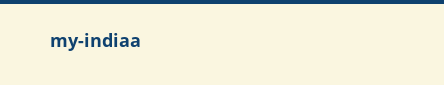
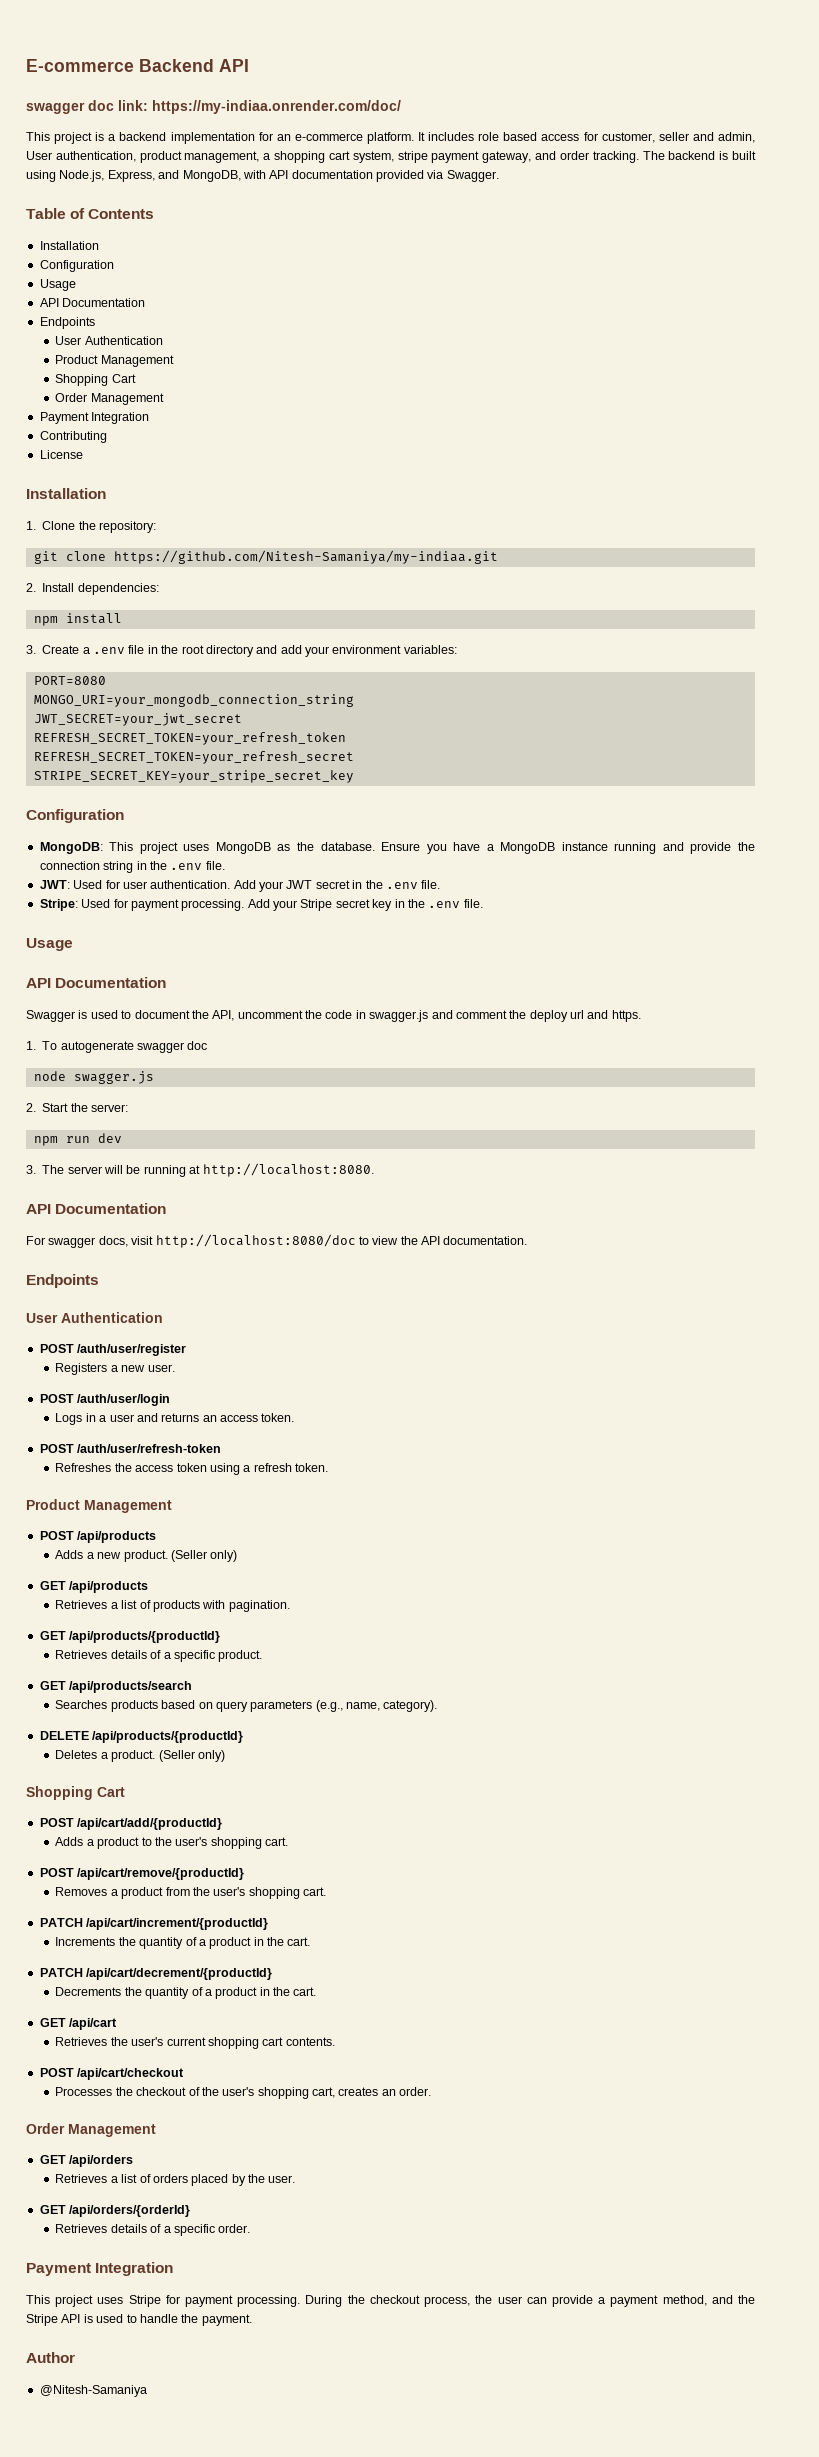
[50,33,141,51] my-indiaa -> [26,59,249,72] [26,100,401,114] [26,132,755,144] [26,151,757,163] [26,170,499,182] [26,208,155,219] [39,241,99,250] [39,260,114,272] [39,279,76,291] [39,298,146,307] [39,317,95,329] [55,336,163,345] [55,355,174,367] [55,374,136,386] [55,393,164,405] [39,412,150,424] [39,431,107,443] [39,450,83,459] [26,488,106,499] [26,521,156,533] [33,550,498,564] [26,583,159,595] [33,613,122,626] [26,645,457,657] [33,676,106,685] [33,694,354,707] [33,713,242,726] [33,732,346,745] [33,751,354,764] [33,770,354,783] [26,809,124,823] [39,842,755,854] [39,861,225,873] [39,880,441,892] [39,899,483,911] [26,938,73,951] [26,977,167,988] [26,1010,641,1022] [26,1041,208,1053] [33,1071,154,1084] [26,1103,128,1112] [33,1133,122,1146] [26,1163,374,1177] [26,1203,167,1214] [26,1234,528,1248] [26,1274,99,1288] [26,1312,163,1323] [39,1344,187,1356] [55,1363,175,1375] [39,1394,171,1406] [55,1413,295,1425] [39,1444,222,1453] [55,1463,329,1475] [26,1499,172,1513] [39,1531,157,1543] [55,1550,238,1562] [39,1581,149,1593] [55,1600,290,1612] [39,1631,221,1643] [55,1650,263,1662] [39,1681,193,1693] [55,1700,438,1712] [39,1731,244,1743] [55,1750,225,1762] [26,1786,125,1800] [39,1818,223,1830] [55,1837,289,1849] [39,1868,245,1880] [55,1887,327,1899] [39,1918,269,1930] [55,1937,311,1949] [39,1968,273,1980] [55,1987,317,1999] [39,2018,118,2030] [55,2037,335,2049] [39,2068,185,2080] [55,2087,432,2099] [26,2123,156,2137] [39,2155,134,2167] [55,2174,296,2186] [39,2205,191,2217] [55,2224,251,2236] [26,2262,174,2276] [26,2295,756,2307] [26,2314,252,2326] [26,2352,75,2363] [39,2385,147,2397] E-commerce Backend API // swagger doc link: https://my-indiaa.onrender.com/doc/ // This project is a backend implementation for an e-commerce platform. It includes role based access for customer, seller and admin, User authentication, product management, a shopping cart system, stripe payment gateway, and order tracking. The backend is built using Node.js, Express, and MongoDB, with API documentation provided via Swagger. // Table of Contents // Installation // Configuration // Usage // API Documentation // Endpoints // User Authentication // Product Management // Shopping Cart // Order Management // Payment Integration // Contributing // License // Installation // 1. Clone the repository: // git clone https://github.com/Nitesh-Samaniya/my-indiaa.git // 2. Install dependencies: // npm install // 3. Create a .env file in the root directory and add your environment variables: // PORT=8080 // MONGO_URI=your_mongodb_connection_string // JWT_SECRET=your_jwt_secret // REFRESH_SECRET_TOKEN=your_refresh_token // REFRESH_SECRET_TOKEN=your_refresh_secret // STRIPE_SECRET_KEY=your_stripe_secret_key // Configuration // MongoDB: This project uses MongoDB as the database. Ensure you have a MongoDB instance running and provide the connection string in the .env file. // JWT: Used for user authentication. Add your JWT secret in the .env file. // Stripe: Used for payment processing. Add your Stripe secret key in the .env file. // Usage // API Documentation // Swagger is used to document the API, uncomment the code in swagger.js and comment the deploy url and https. // 1. To autogenerate swagger doc // node swagger.js // 2. Start the server: // npm run dev // 3. The server will be running at http://localhost:8080. // API Documentation // For swagger docs, visit http://localhost:8080/doc to view the API documentation. // Endpoints // User Authentication // POST /auth/user/register // Registers a new user. // POST /auth/user/login // Logs in a user and returns an access token. // POST /auth/user/refresh-token // Refreshes the access token using a refresh token. // Product Management // POST /api/products // Adds a new product. (Seller only) // GET /api/products // Retrieves a list of products with pagination. // GET /api/products/{productId} // Retrieves details of a specific product. // GET /api/products/search // Searches products based on query parameters (e.g., name, category). // DELETE /api/products/{productId} // Deletes a product. (Seller only) // Shopping Cart // POST /api/cart/add/{productId} // Adds a product to the user's shopping cart. // POST /api/cart/remove/{productId} // Removes a product from the user's shopping cart. // PATCH /api/cart/increment/{productId} // Increments the quantity of a product in the cart. // PATCH /api/cart/decrement/{productId} // Decrements the quantity of a product in the cart. // GET /api/cart // Retrieves the user's current shopping cart contents. // POST /api/cart/checkout // Processes the checkout of the user's shopping cart, creates an order. // Order Management // GET /api/orders // Retrieves a list of orders placed by the user. // GET /api/orders/{orderId} // Retrieves details of a specific order. // Payment Integration // This project uses Stripe for payment processing. During the checkout process, the user can provide a payment method, and the Stripe API is used to handle the payment. // Author // @Nitesh-Samaniya

